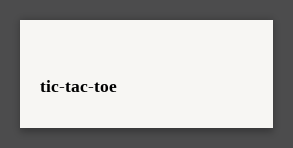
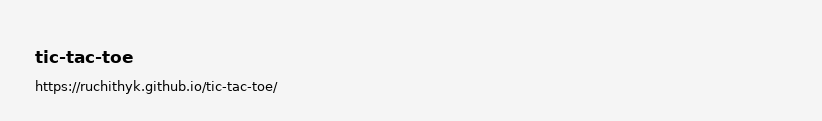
(117, 86) none -> [35,80,278,94] // https://ruchithyk.github.io/tic-tac-toe/

